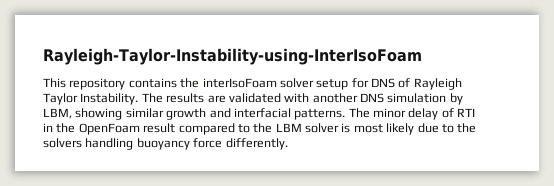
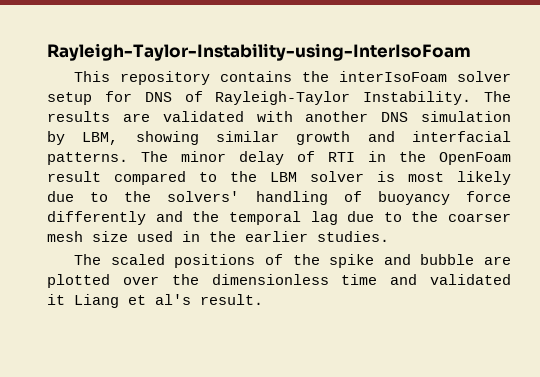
[413,78,462,90] [43,93,78,105] Rayleigh Taylor -> [215,91,351,105] Rayleigh-Taylor
[43,138,288,150] solvers handling buoyancy force differently. -> [167,191,512,205] [47,211,511,225] [47,231,389,242] [74,254,511,268] [47,274,511,288] [47,294,263,308] solvers' handling of buoyancy force differently and the temporal lag due to the coarser mesh size used in the earlier studies. // The scaled positions of the spike and bubble are plotted over the dimensionless time and validated it Liang et al's result.

